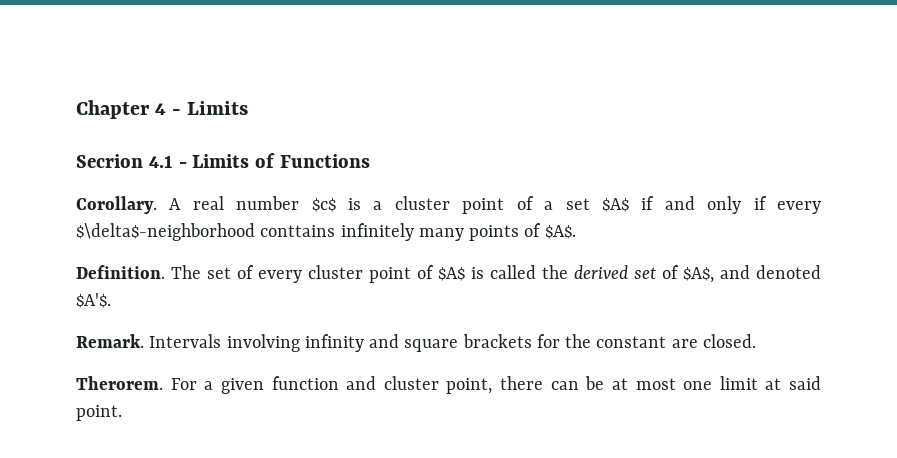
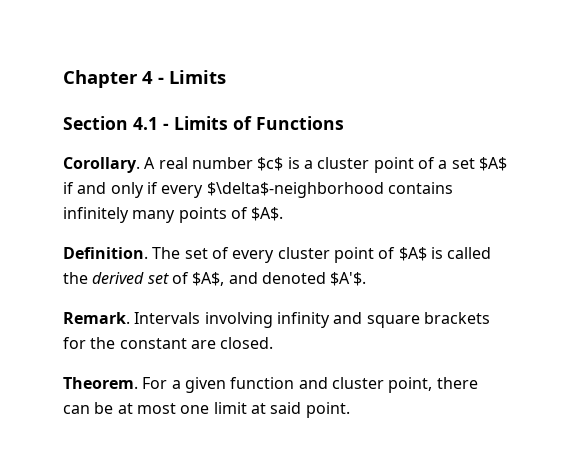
[76,154,143,168] Secrion -> [63,116,128,130] Section
[260,225,336,237] conttains -> [387,182,453,194] contains
[76,376,163,390] Therorem. -> [63,377,138,389] Theorem.

